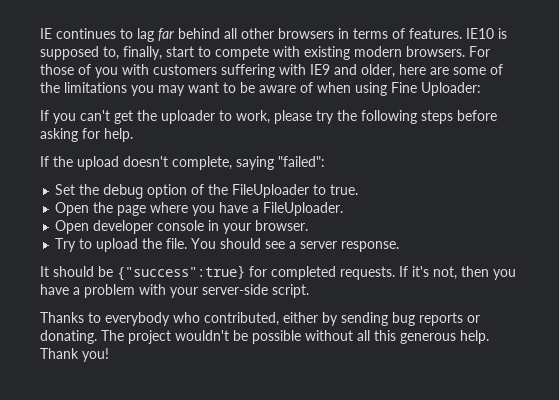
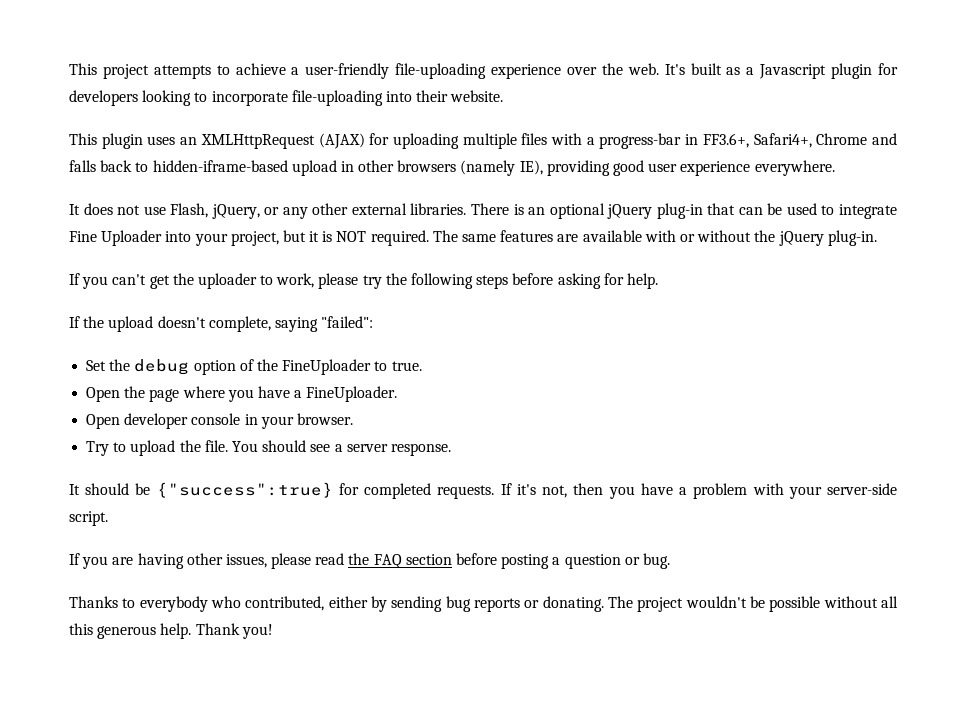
[40,28,507,42] [40,46,490,60] [40,64,503,78] [40,82,481,96] IE continues to lag far behind all other browsers in terms of features. IE10 is supposed to, finally, start to compete with existing modern browsers. For those of you with customers suffering with IE9 and older, here are some of the limitations you may want to be aware of when using Fine Uploader: -> [69,63,899,79] [69,90,504,106] [69,133,898,149] [69,160,835,176] [69,203,897,219] [69,230,877,246] This project attempts to achieve a user-friendly file-uploading experience over the web. It's built as a Javascript plugin for developers looking to incorporate file-uploading into their website. // This plugin uses an XMLHttpRequest (AJAX) for uploading multiple files with a progress-bar in FF3.6+, Safari4+, Chrome and falls back to hidden-iframe-based upload in other browsers (namely IE), providing good user experience everywhere. // It does not use Flash, jQuery, or any other external libraries. There is an optional jQuery plug-in that can be used to integrate Fine Uploader into your project, but it is NOT required. The same features are available with or without the jQuery plug-in.
[232,184,310,198] FileUploader -> [282,359,372,375] FineUploader
[263,202,344,216] FileUploader. -> [306,386,398,402] FineUploader.
(309, 291) none -> [69,553,670,569] // If you are having other issues, please read the FAQ section before posting a question or bug.

